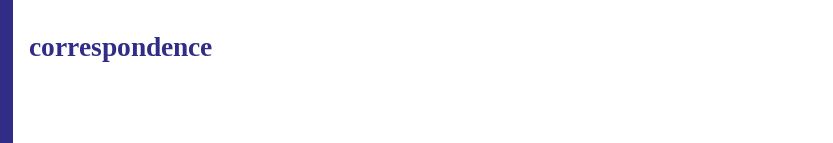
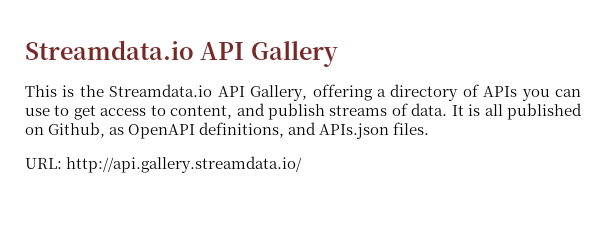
[29,37,212,62] correspondence -> [25,40,338,67] [25,84,582,101] [25,103,583,120] [25,122,430,139] [25,156,303,173] Streamdata.io API Gallery // This is the Streamdata.io API Gallery, offering a directory of APIs you can use to get access to content, and publish streams of data. It is all published on Github, as OpenAPI definitions, and APIs.json files. // URL: http://api.gallery.streamdata.io/

